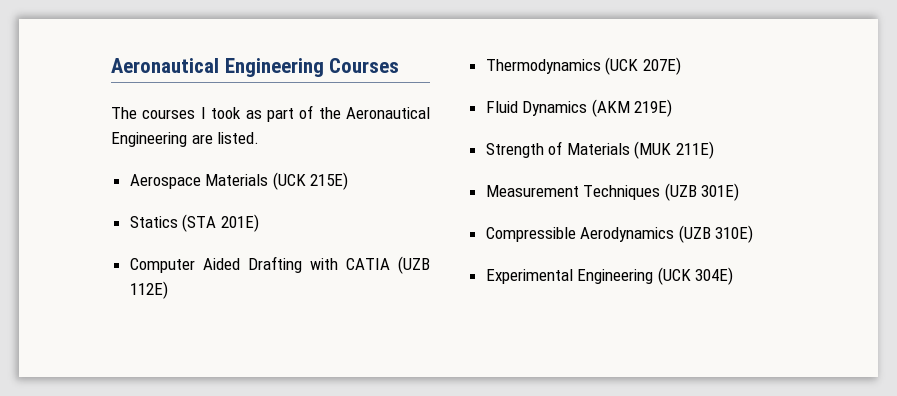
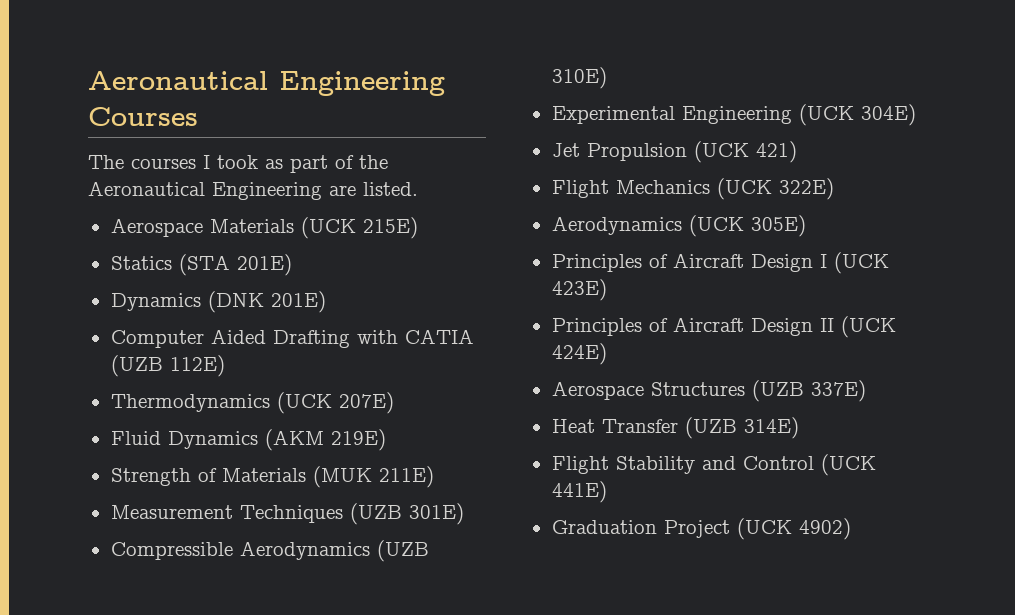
(259, 223) none -> [110,291,326,313] // Dynamics (DNK 201E)
(734, 276) none -> [551,141,797,163] [551,178,834,200] [551,215,806,237] [551,252,889,274] [551,279,607,301] [551,316,896,338] [551,343,607,365] [551,380,866,402] [551,417,799,439] [551,454,876,476] [551,481,607,503] [551,518,851,540] // Jet Propulsion (UCK 421) // Flight Mechanics (UCK 322E) // Aerodynamics (UCK 305E) // Principles of Aircraft Design I (UCK 423E) // Principles of Aircraft Design II (UCK 424E) // Aerospace Structures (UZB 337E) // Heat Transfer (UZB 314E) // Flight Stability and Control (UCK 441E) // Graduation Project (UCK 4902)

